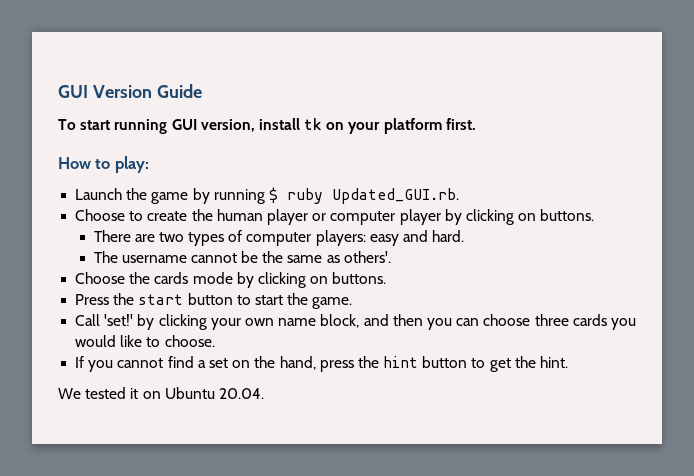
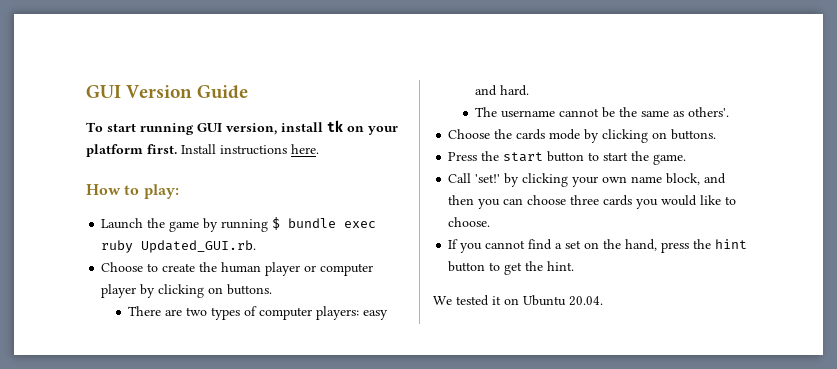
(476, 124) none -> [181,144,319,155] Install instructions here.
(278, 195) none -> [288,218,377,228] bundle exec

